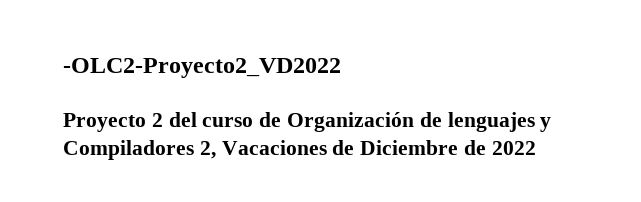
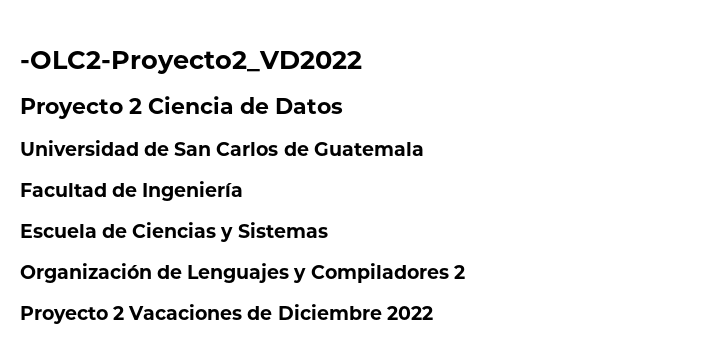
[168,112,282,127] del curso de -> [148,96,343,114] [20,140,424,156] [20,181,244,201] [20,222,328,242] Ciencia de Datos // Universidad de San Carlos de Guatemala // Facultad de Ingeniería // Escuela de Ciencias y Sistemas //
[447,112,535,132] lenguajes -> [187,263,290,283] Lenguajes
[199,141,216,159] 2, -> [453,265,465,279] [20,306,125,324] 2 // Proyecto 2
[464,140,487,155] de -> (382, 312) none

